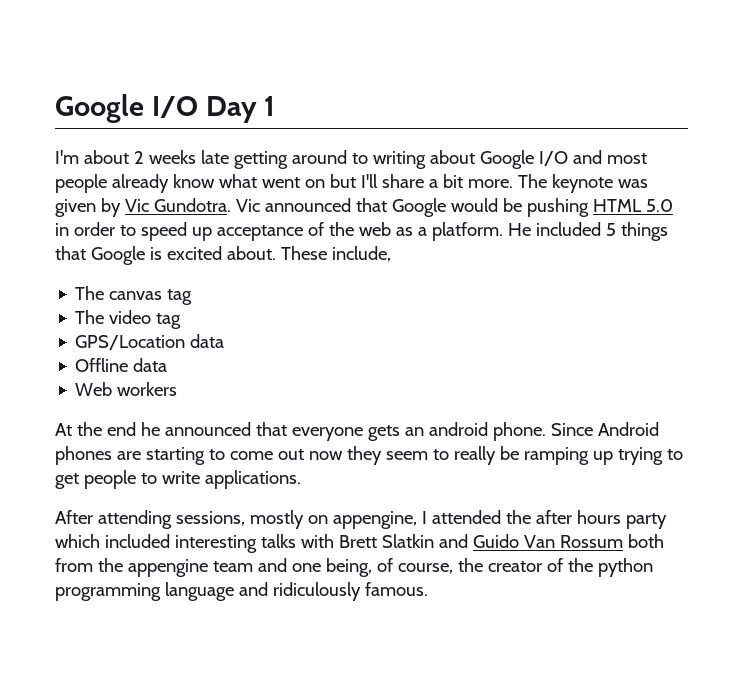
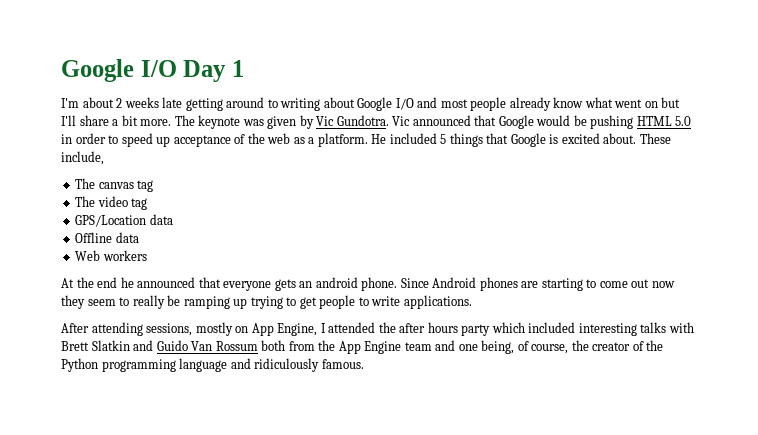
[332,511,417,529] appengine, -> [251,323,318,336] App Engine,
[127,559,208,577] appengine -> [338,341,402,354] App Engine
[597,558,653,577] python -> [61,358,98,372] Python

